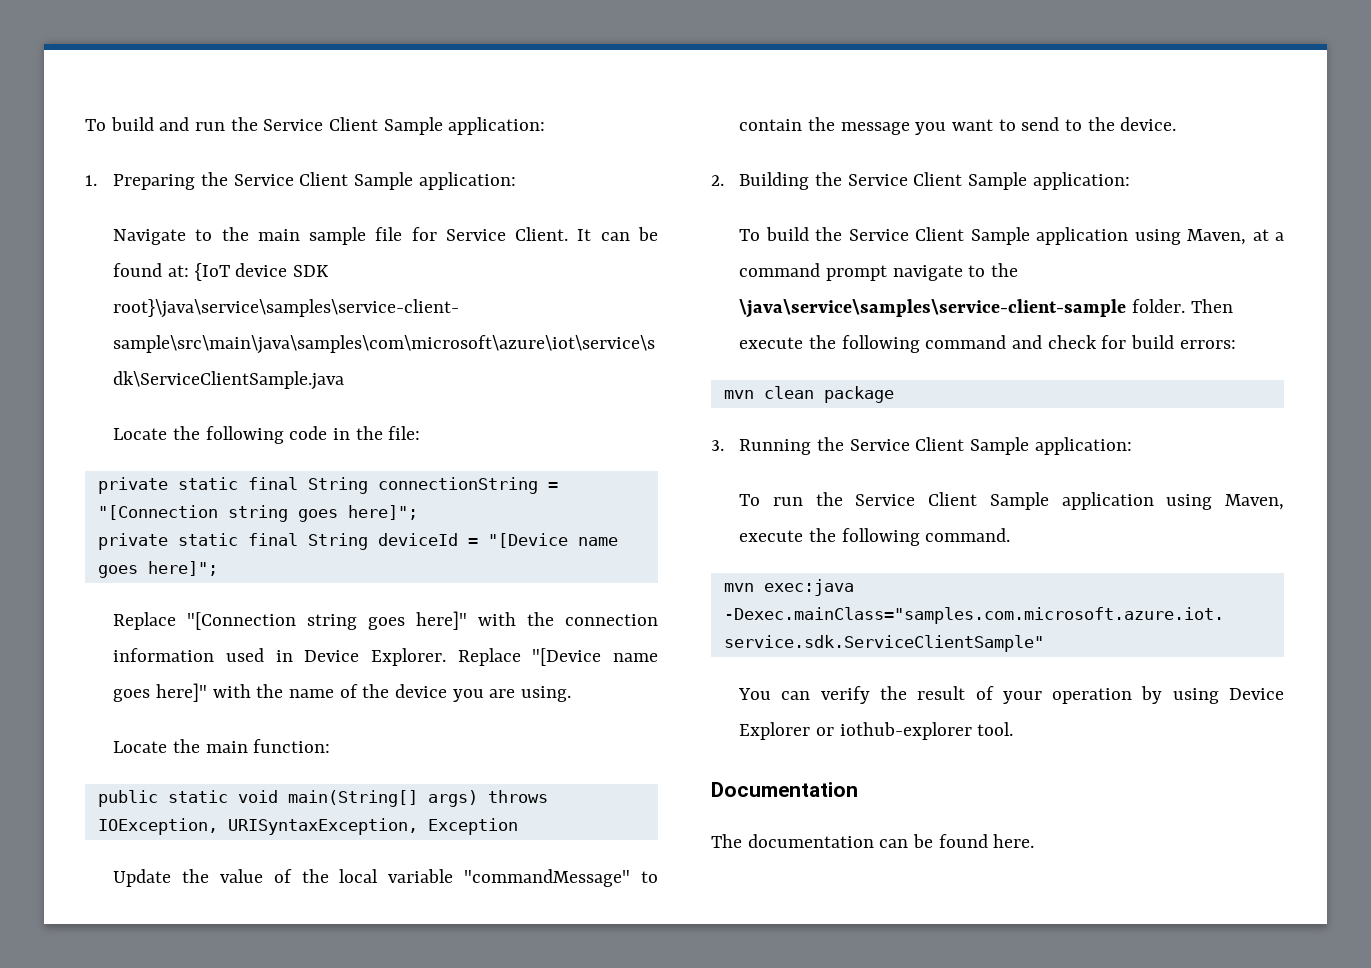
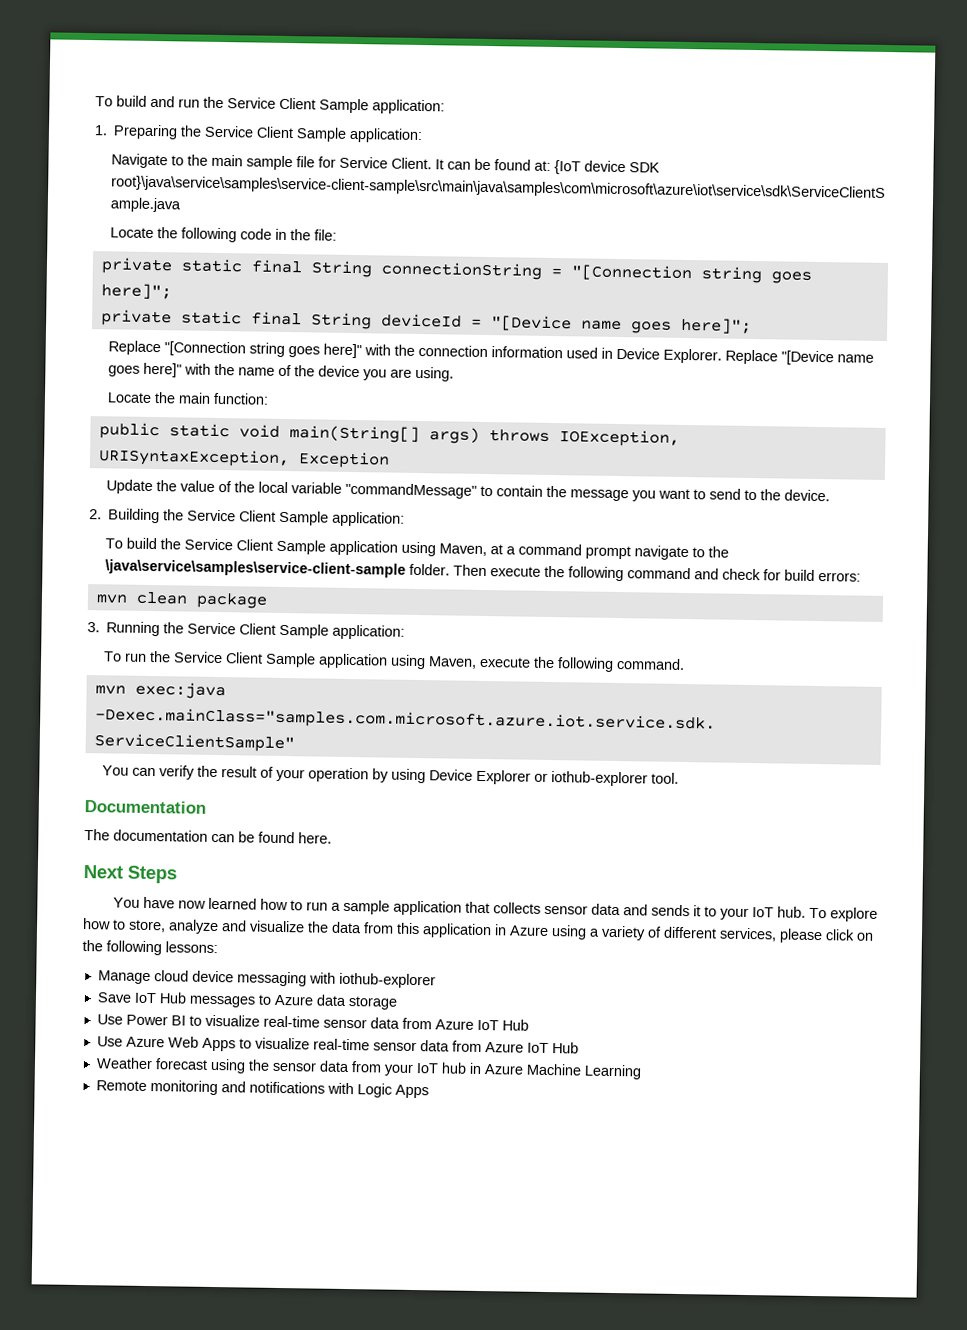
(1035, 841) none -> [83,865,177,884] [112,896,878,922] [82,918,874,944] [82,940,218,956] [97,970,436,989] [96,992,398,1010] [96,1014,529,1031] [96,1036,579,1054] [95,1057,642,1080] [95,1080,429,1099] // Next Steps // You have now learned how to run a sample application that collects sensor data and sends it to your IoT hub. To explore how to store, analyze and visualize the data from this application in Azure using a variety of different services, please click on the following lessons: // Manage cloud device messaging with iothub-explorer // Save IoT Hub messages to Azure data storage // Use Power BI to visualize real-time sensor data from Azure IoT Hub // Use Azure Web Apps to visualize real-time sensor data from Azure IoT Hub // Weather forecast using the sensor data from your IoT hub in Azure Machine Learning // Remote monitoring and notifications with Logic Apps

